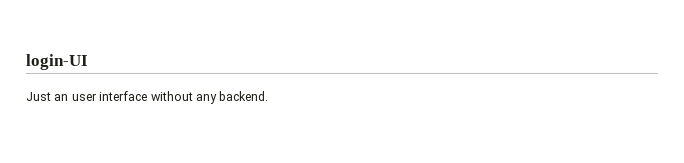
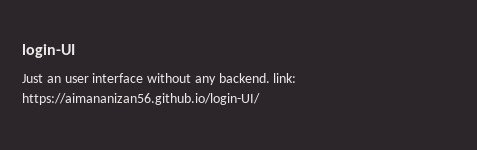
(269, 96) none -> [273,73,297,83] [22,93,260,105] link: https://aimananizan56.github.io/login-UI/

